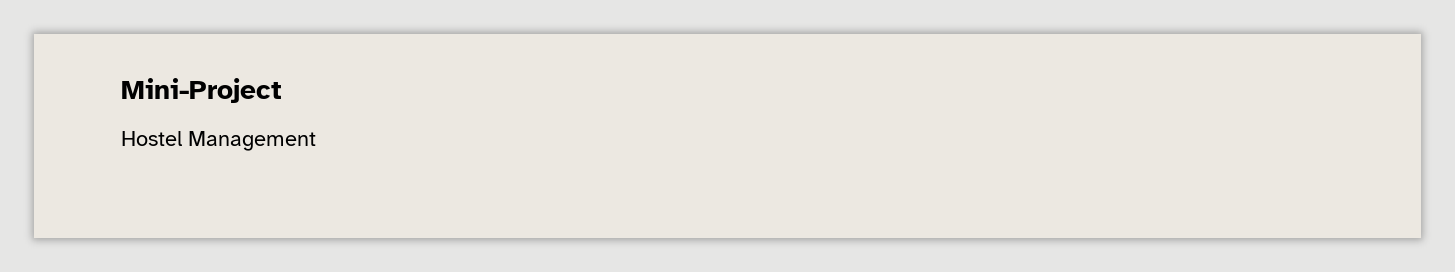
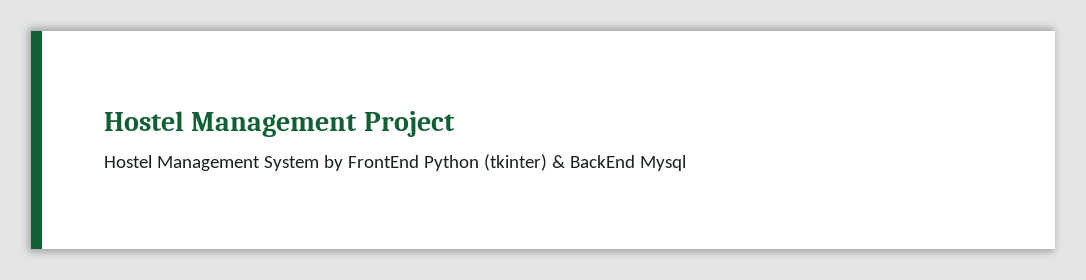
[121,78,282,103] [121,131,316,151] Mini-Project // Hostel Management -> [104,111,455,137] [104,154,686,171] Hostel Management Project // Hostel Management System by FrontEnd Python (tkinter) & BackEnd Mysql

